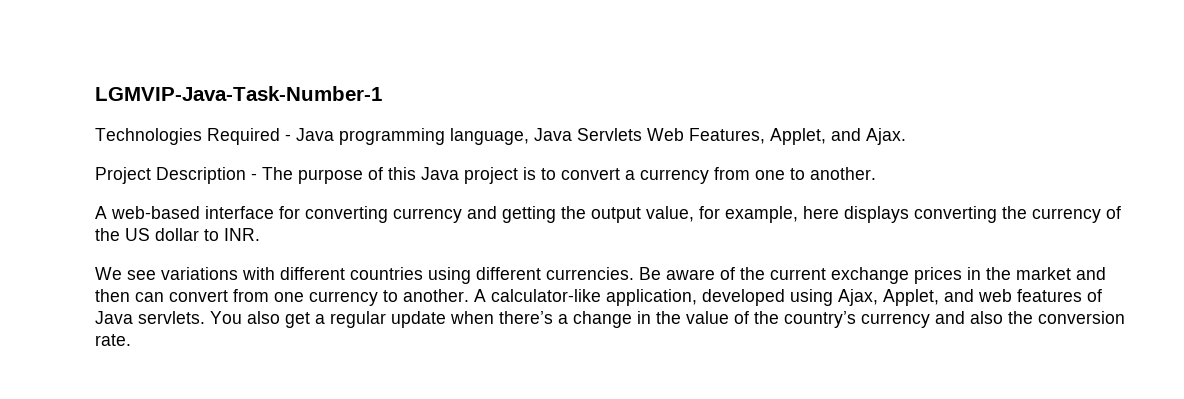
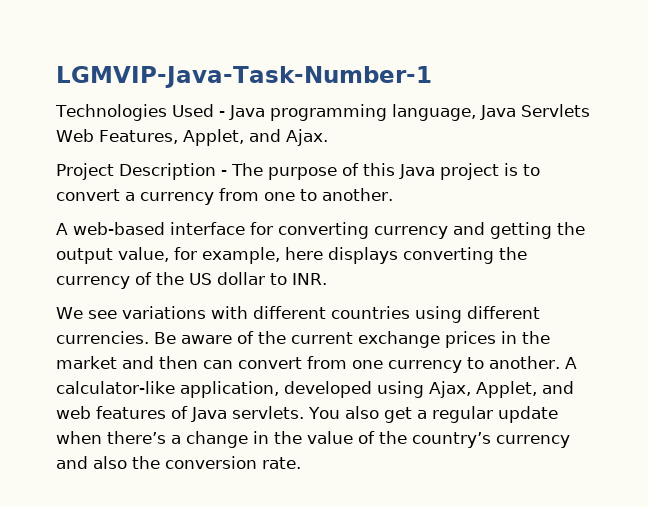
[207,128,280,145] Required -> [171,104,214,117] Used

